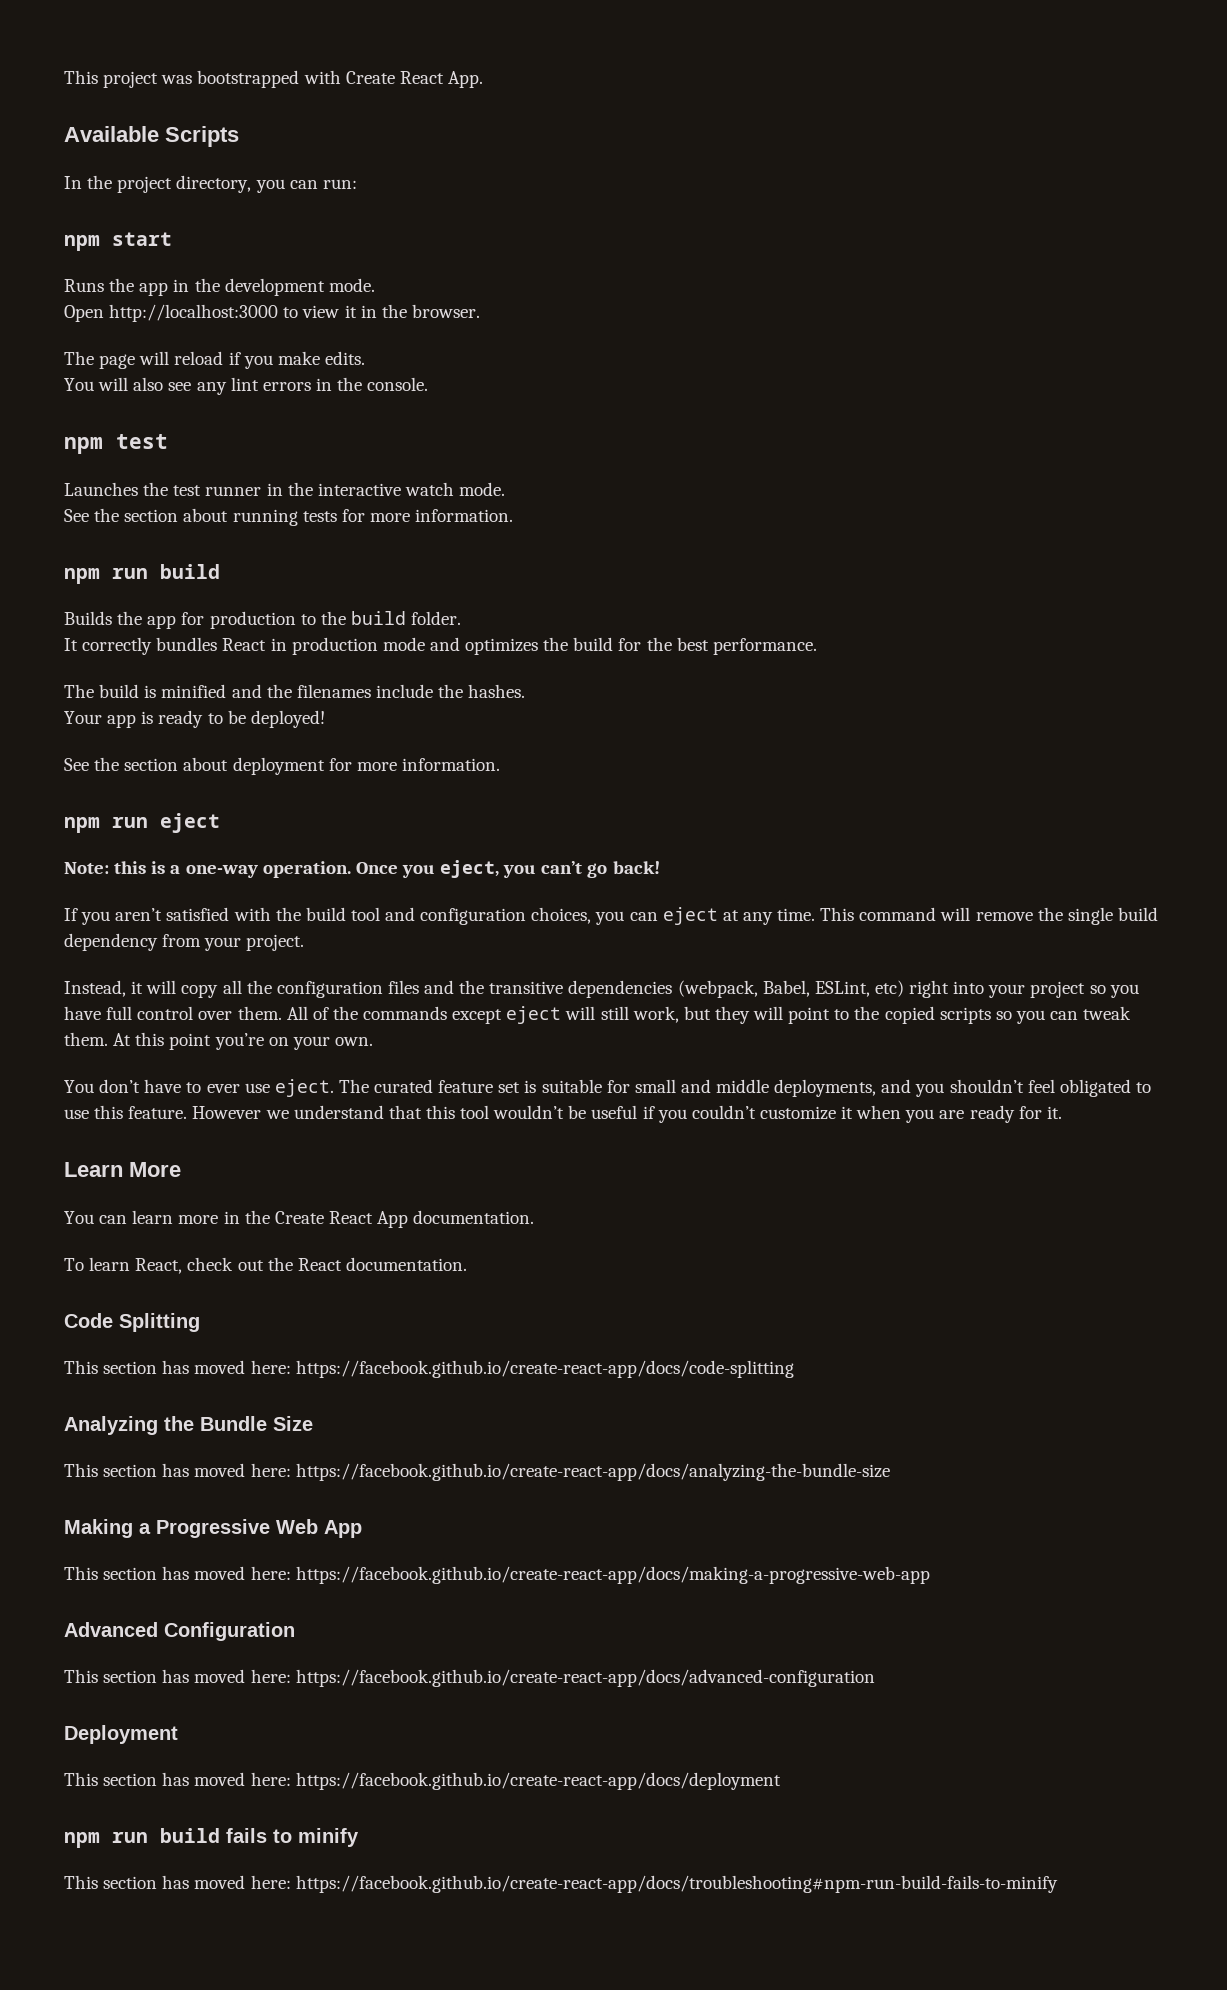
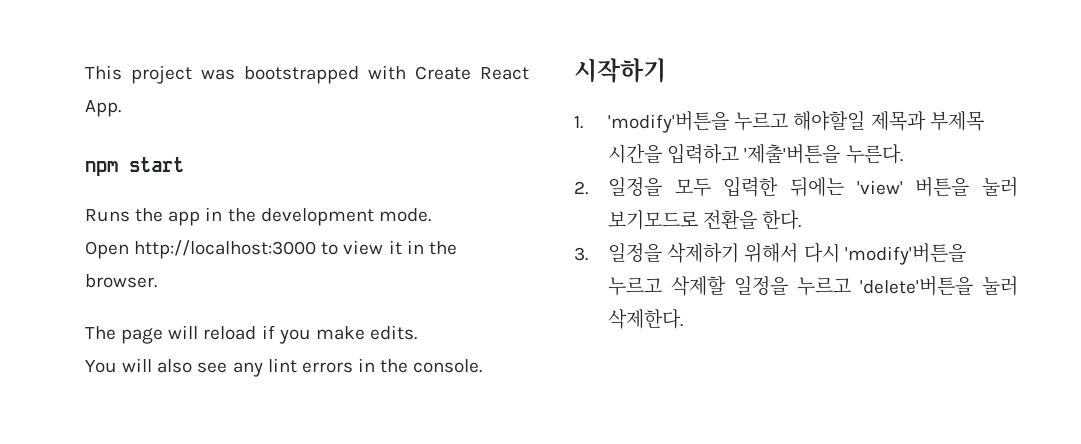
[64,126,239,147] [64,175,357,193] // Available Scripts // In the project directory, you can run: -> (121, 108) none
[64,434,168,454] [64,482,506,496] [64,508,514,526] [64,564,220,584] [64,611,462,629] [64,637,817,655] [64,684,526,698] [64,710,325,728] [64,757,500,775] [64,813,220,833] [64,860,660,878] [64,907,1158,925] [64,933,305,951] [64,980,1139,998] [64,1006,1132,1024] [64,1032,373,1050] [64,1079,1151,1097] [64,1105,1062,1123] [64,1162,181,1177] [64,1210,535,1228] [64,1257,467,1274] [64,1313,200,1332] [64,1360,794,1378] [64,1416,313,1435] [64,1463,890,1481] [64,1519,362,1538] [64,1566,930,1584] [64,1622,295,1641] [64,1669,875,1687] [64,1725,178,1744] [64,1772,781,1790] [64,1828,359,1848] [64,1875,1058,1893] npm test // Launches the test runner in the interactive watch mode. // See the section about running tests for more information. // npm run build // Builds the app for production to the build folder. // It correctly bundles React in production mode and optimizes the build for the best performance. // The build is minified and the filenames include the hashes. // Your app is ready to be deployed! // See the section about deployment for more information. // npm run eject // Note: this is a one-way operation. Once you eject, you can’t go back! // If you aren’t satisfied with the build tool and configuration choices, you can eject at any time. This command will remove the single build dependency from your project. // Instead, it will copy all the configuration files and the transitive dependencies (webpack, Babel, ESLint, etc) right into your project so you have full control over them. All of the commands except eject will still work, but they will point to the copied scripts so you can tweak them. At this point you’re on your own. // You don’t have to ever use eject. The curated feature set is suitable for small and middle deployments, and you shouldn’t feel obligated to use this feature. However we understand that this tool wouldn’t be useful if you couldn’t customize it when you are ready for it. // Learn More // You can learn more in the Create React App documentation. // To learn React, check out the React documentation. // Code Splitting // This section has moved here: https://facebook.github.io/create-react-app/docs/code-splitting // Analyzing the Bundle Size // This section has moved here: https://facebook.github.io/create-react-app/docs/analyzing-the-bundle-size // Making a Progressive Web App // This section has moved here: https://facebook.github.io/create-react-app/docs/making-a-progressive-web-app // Advanced Configuration // This section has moved here: https://facebook.github.io/create-react-app/docs/advanced-configuration // Deployment // This section has moved here: https://facebook.github.io/create-react-app/docs/deployment // npm run build fails to minify // This section has moved here: https://facebook.github.io/create-react-app/docs/troubleshooting#npm-run-build-fails-to-minify -> [574,58,666,83] [574,111,984,133] [608,144,903,164] [574,177,1018,197] [608,210,802,230] [574,243,966,265] [608,276,1018,296] [608,309,684,329] 시작하기 // 1. 'modify'버튼을 누르고 해야할일 제목과 부제목 시간을 입력하고 '제출'버튼을 누른다. // 2. 일정을 모두 입력한 뒤에는 'view' 버튼을 눌러 보기모드로 전환을 한다. // 3. 일정을 삭제하기 위해서 다시 'modify'버튼을 누르고 삭제할 일정을 누르고 'delete'버튼을 눌러 삭제한다.

